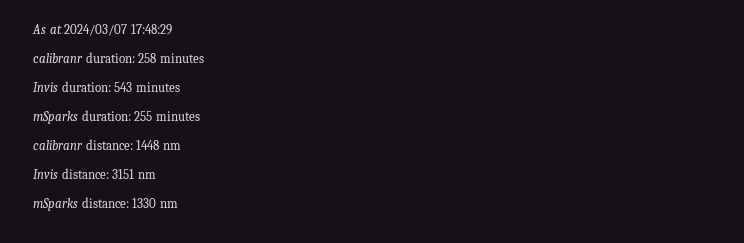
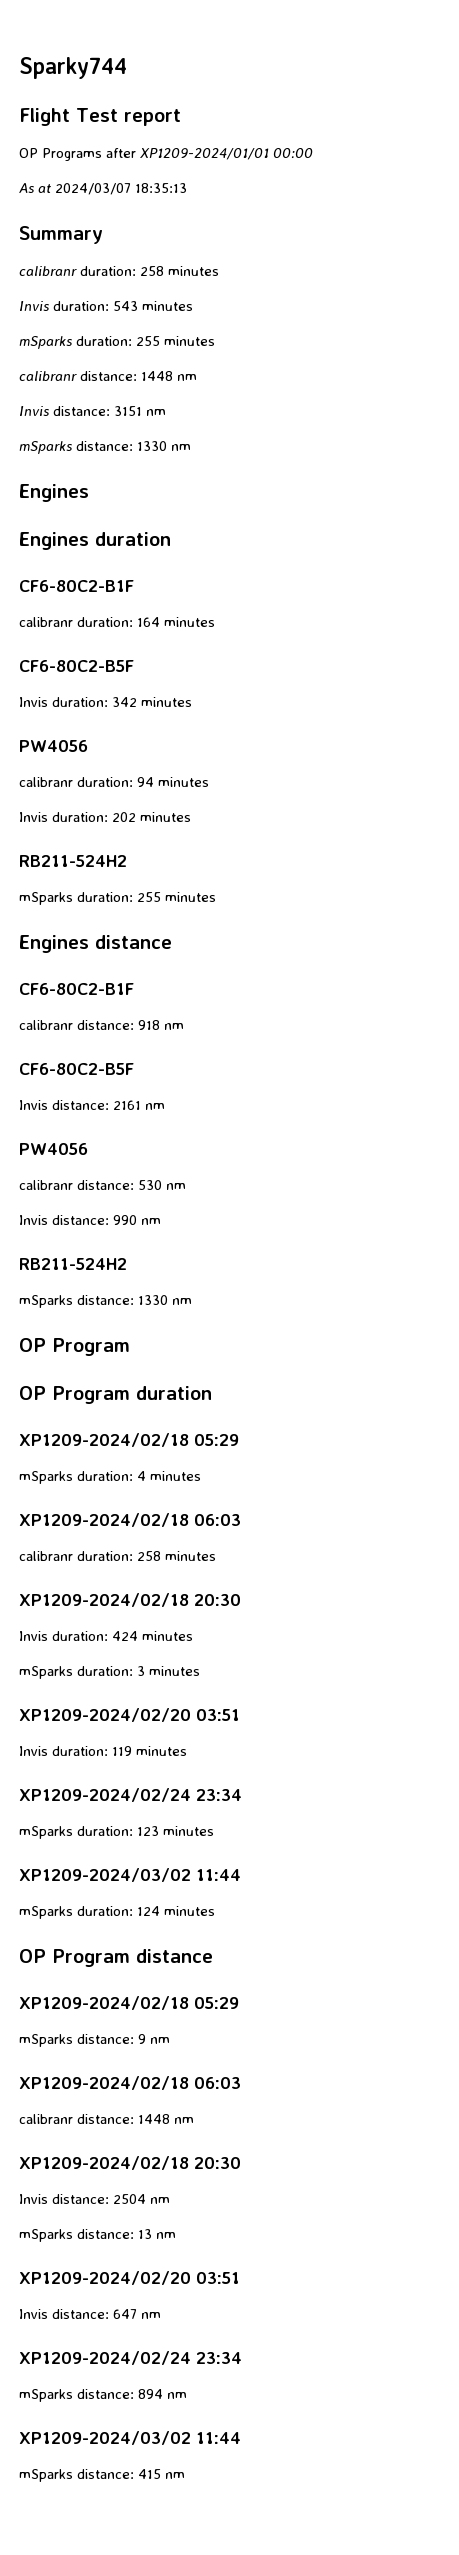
(32, 29) none -> [19,57,127,79] [19,108,181,126] [19,148,313,161] Sparky744 // Flight Test report // OP Programs after XP1209-2024/01/01 00:00 //
[130,24,172,35] 17:48:29 -> [135,183,187,193] [19,226,103,244] 18:35:13 // Summary
(178, 204) none -> [19,484,89,502] [19,532,171,550] [19,580,134,592] [19,617,215,627] [19,660,134,672] [19,697,192,707] [19,740,88,752] [19,777,209,787] [19,812,191,822] [19,855,127,867] [19,892,216,905] [19,935,172,953] [19,983,134,995] [19,1020,184,1030] [19,1063,134,1075] [19,1100,165,1110] [19,1143,88,1155] [19,1180,186,1190] [19,1215,161,1225] [19,1258,127,1270] [19,1295,192,1308] [19,1338,130,1356] [19,1386,212,1404] [19,1433,239,1447] [19,1471,201,1484] [19,1513,241,1527] [19,1551,216,1561] [19,1593,241,1607] [19,1631,193,1641] [19,1666,200,1679] [19,1708,240,1722] [19,1746,187,1756] [19,1788,242,1802] [19,1826,214,1839] [19,1868,241,1882] [19,1906,215,1919] [19,1949,213,1967] [19,1996,239,2010] [19,2034,170,2047] [19,2076,241,2090] [19,2114,194,2124] [19,2156,241,2170] [19,2194,170,2204] [19,2229,176,2242] [19,2271,240,2285] [19,2309,161,2319] [19,2351,242,2365] [19,2389,187,2402] [19,2431,241,2445] [19,2469,185,2482] // Engines // Engines duration // CF6-80C2-B1F // calibranr duration: 164 minutes // CF6-80C2-B5F // Invis duration: 342 minutes // PW4056 // calibranr duration: 94 minutes // Invis duration: 202 minutes // RB211-524H2 // mSparks duration: 255 minutes // Engines distance // CF6-80C2-B1F // calibranr distance: 918 nm // CF6-80C2-B5F // Invis distance: 2161 nm // PW4056 // calibranr distance: 530 nm // Invis distance: 990 nm // RB211-524H2 // mSparks distance: 1330 nm // OP Program // OP Program duration // XP1209-2024/02/18 05:29 // mSparks duration: 4 minutes // XP1209-2024/02/18 06:03 // calibranr duration: 258 minutes // XP1209-2024/02/18 20:30 // Invis duration: 424 minutes // mSparks duration: 3 minutes // XP1209-2024/02/20 03:51 // Invis duration: 119 minutes // XP1209-2024/02/24 23:34 // mSparks duration: 123 minutes // XP1209-2024/03/02 11:44 // mSparks duration: 124 minutes // OP Program distance // XP1209-2024/02/18 05:29 // mSparks distance: 9 nm // XP1209-2024/02/18 06:03 // calibranr distance: 1448 nm // XP1209-2024/02/18 20:30 // Invis distance: 2504 nm // mSparks distance: 13 nm // XP1209-2024/02/20 03:51 // Invis distance: 647 nm // XP1209-2024/02/24 23:34 // mSparks distance: 894 nm // XP1209-2024/03/02 11:44 // mSparks distance: 415 nm

